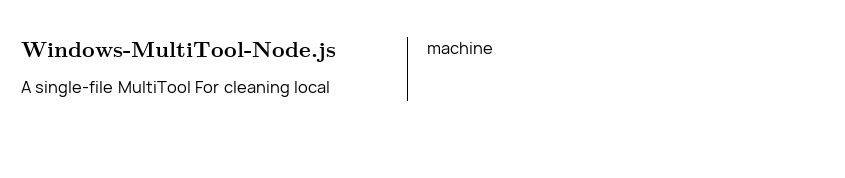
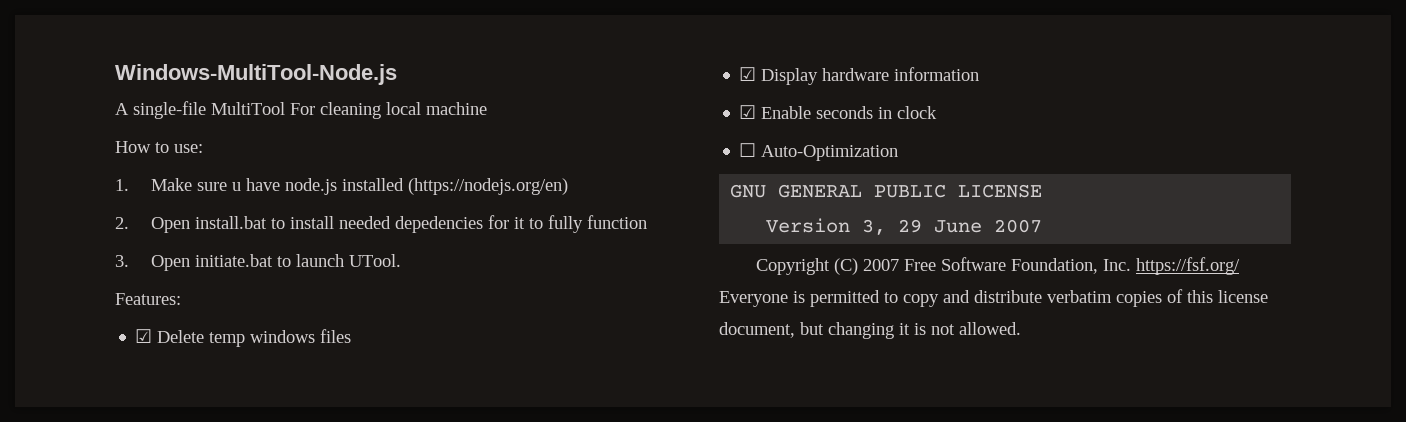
(493, 48) none -> [115,141,203,153] [115,178,568,195] [115,215,647,233] [115,254,401,271] [115,293,181,305] [135,329,352,347] [739,67,980,85] [739,105,938,119] [739,143,899,161] [730,184,1043,198] [766,218,1043,235] [756,257,1241,275] [719,289,1268,307] [719,322,1021,339] // How to use: // 1. Make sure u have node.js installed (https://nodejs.org/en) // 2. Open install.bat to install needed depedencies for it to fully function // 3. Open initiate.bat to launch UTool. // Features: // ☑ Delete temp windows files // ☑ Display hardware information // ☑ Enable seconds in clock // ☐ Auto-Optimization // GNU GENERAL PUBLIC LICENSE // Version 3, 29 June 2007 // Copyright (C) 2007 Free Software Foundation, Inc. https://fsf.org/ Everyone is permitted to copy and distribute verbatim copies of this license document, but changing it is not allowed.

